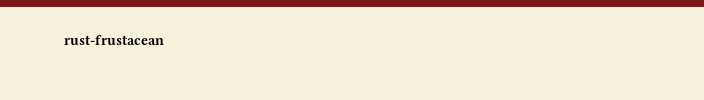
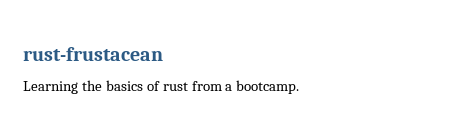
(164, 40) none -> [23,80,300,94] // Learning the basics of rust from a bootcamp.

